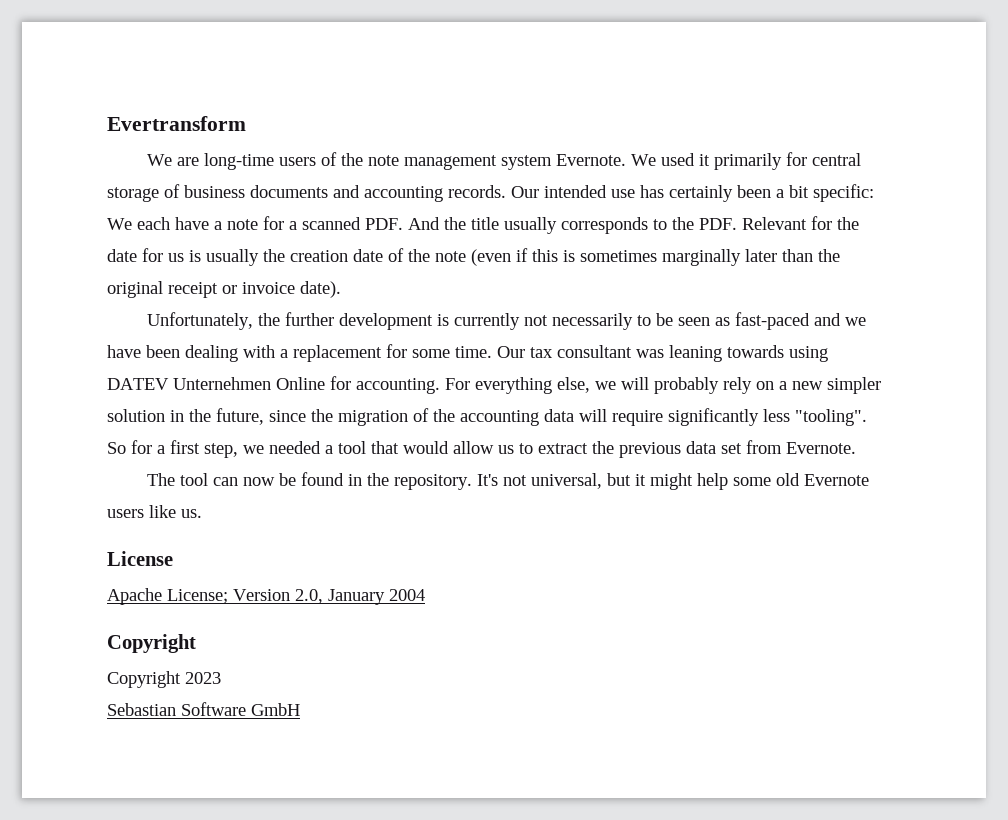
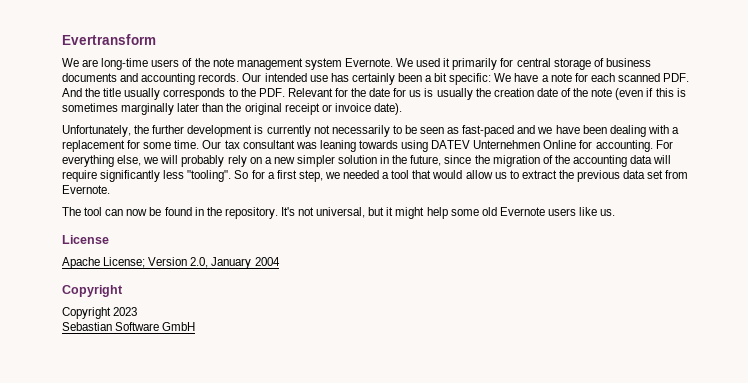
[137,217,170,230] each -> (512, 77) none
[289,221,297,230] a -> [590,73,615,82] each

